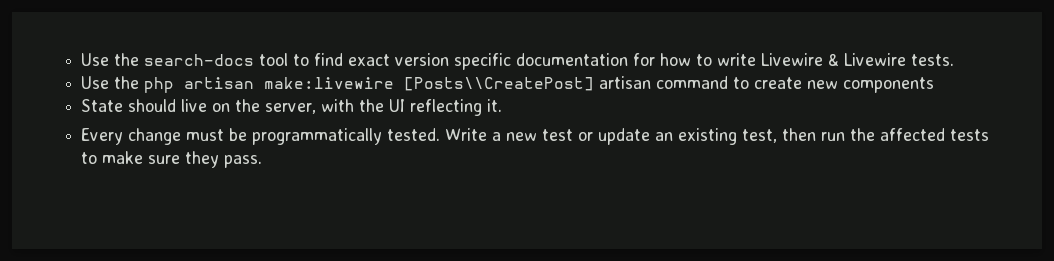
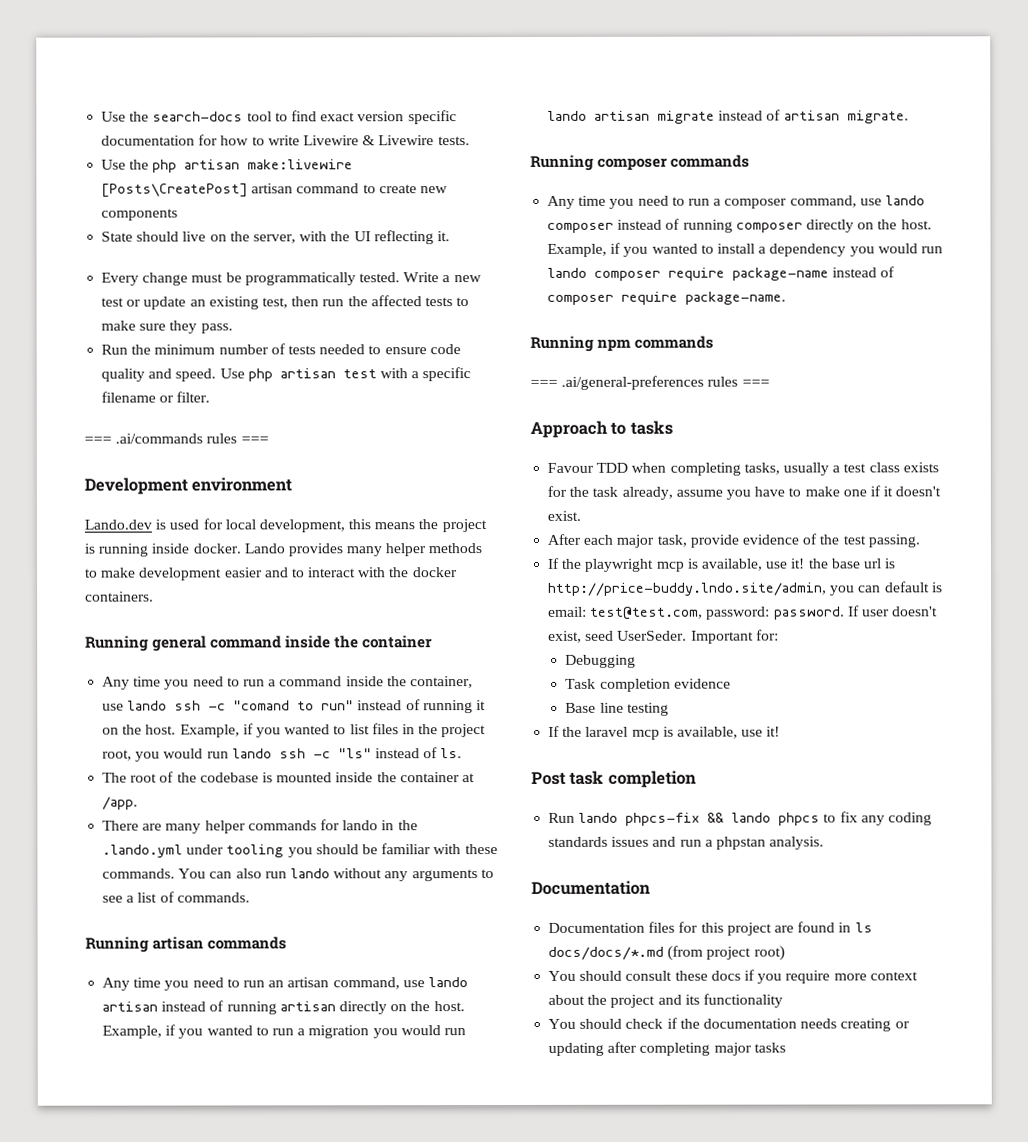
[404,77,595,91] [Posts\\CreatePost] -> [101,183,249,198] [Posts\CreatePost]
(263, 161) none -> [101,343,461,355] [101,367,472,382] [101,391,211,403] [84,433,269,444] [84,477,293,495] [84,518,487,533] [84,543,483,557] [84,567,458,581] [85,591,154,602] [85,635,434,652] [102,676,473,690] [102,699,486,714] [102,723,487,738] [102,747,463,762] [102,771,475,783] [102,796,139,810] [102,819,418,834] [102,843,498,858] [102,868,494,882] [102,891,250,903] [85,936,288,953] [102,977,468,991] [102,1000,465,1015] [102,1024,466,1039] [547,109,909,124] [530,154,751,171] [547,195,925,209] [547,218,932,233] [547,242,943,257] [547,266,896,281] [547,291,787,305] [530,335,715,352] [530,375,770,390] [530,420,673,438] [547,462,939,476] [547,485,942,500] [547,510,582,521] [547,533,920,548] [547,557,896,572] [548,581,943,596] [548,605,939,620] [548,629,779,644] [565,654,637,668] [565,678,731,692] [565,702,669,716] [548,725,781,740] [531,770,697,788] [548,811,932,826] [548,836,825,850] [531,880,651,895] [548,921,873,936] [548,945,785,961] [548,969,918,984] [548,993,783,1008] [548,1017,910,1032] [548,1041,786,1056] // Run the minimum number of tests needed to ensure code quality and speed. Use php artisan test with a specific filename or filter. // === .ai/commands rules === // Development environment // Lando.dev is used for local development, this means the project is running inside docker. Lando provides many helper methods to make development easier and to interact with the docker containers. // Running general command inside the container // Any time you need to run a command inside the container, use lando ssh -c "comand to run" instead of running it on the host. Example, if you wanted to list files in the project root, you would run lando ssh -c "ls" instead of ls. // The root of the codebase is mounted inside the container at /app. // There are many helper commands for lando in the .lando.yml under tooling you should be familiar with these commands. You can also run lando without any arguments to see a list of commands. // Running artisan commands // Any time you need to run an artisan command, use lando artisan instead of running artisan directly on the host. Example, if you wanted to run a migration you would run lando artisan migrate instead of artisan migrate. // Running composer commands // Any time you need to run a composer command, use lando composer instead of running composer directly on the host. Example, if you wanted to install a dependency you would run lando composer require package-name instead of composer require package-name. // Running npm commands // === .ai/general-preferences rules === // Approach to tasks // Favour TDD when completing tasks, usually a test class exists for the task already, assume you have to make one if it doesn't exist. // After each major task, provide evidence of the test passing. // If the playwright mcp is available, use it! the base url is http://price-buddy.lndo.site/admin, you can default is email: test@test.com, password: password. If user doesn't exist, seed UserSeder. Important for: // Debugging // Task completion evidence // Base line testing // If the laravel mcp is available, use it! // Post task completion // Run lando phpcs-fix && lando phpcs to fix any coding standards issues and run a phpstan analysis. // Documentation // Documentation files for this project are found in ls docs/docs/*.md (from project root) // You should consult these docs if you require more context about the project and its functionality // You should check if the documentation needs creating or updating after completing major tasks

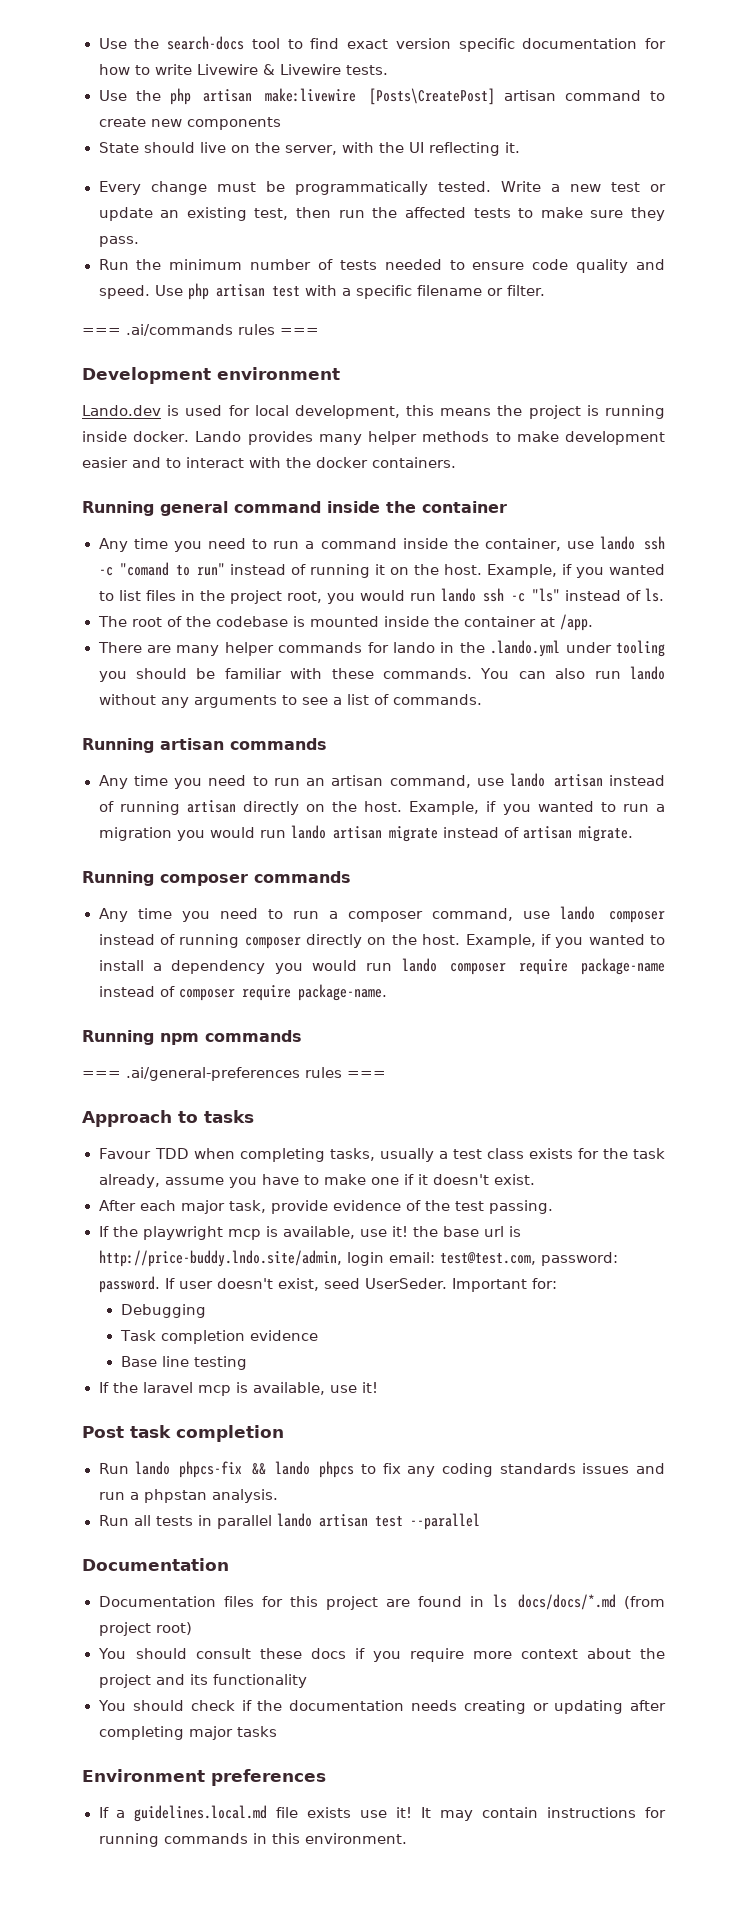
[830,581,943,596] you can default is -> [346,1252,384,1266] login
(825, 843) none -> [98,1513,480,1530] // Run all tests in parallel lando artisan test --parallel
(786, 1047) none -> [82,1769,326,1786] [98,1805,666,1822] [98,1833,407,1847] // Environment preferences // If a guidelines.local.md file exists use it! It may contain instructions for running commands in this environment.

